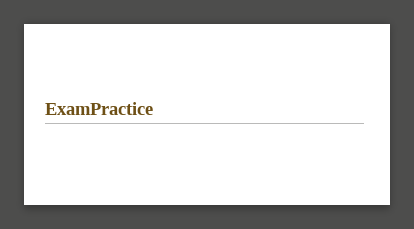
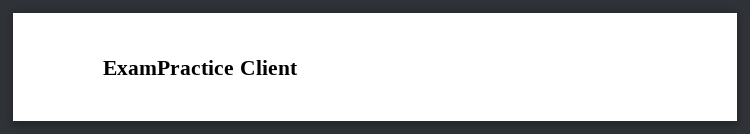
(153, 108) none -> [239,60,298,75] Client

